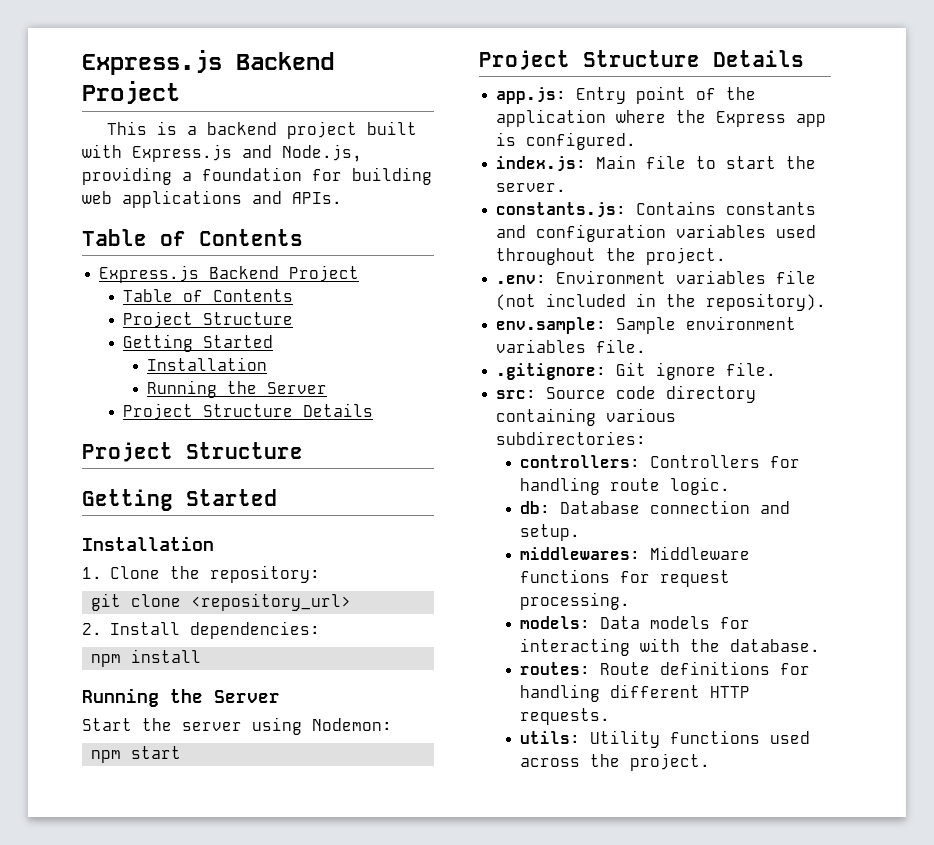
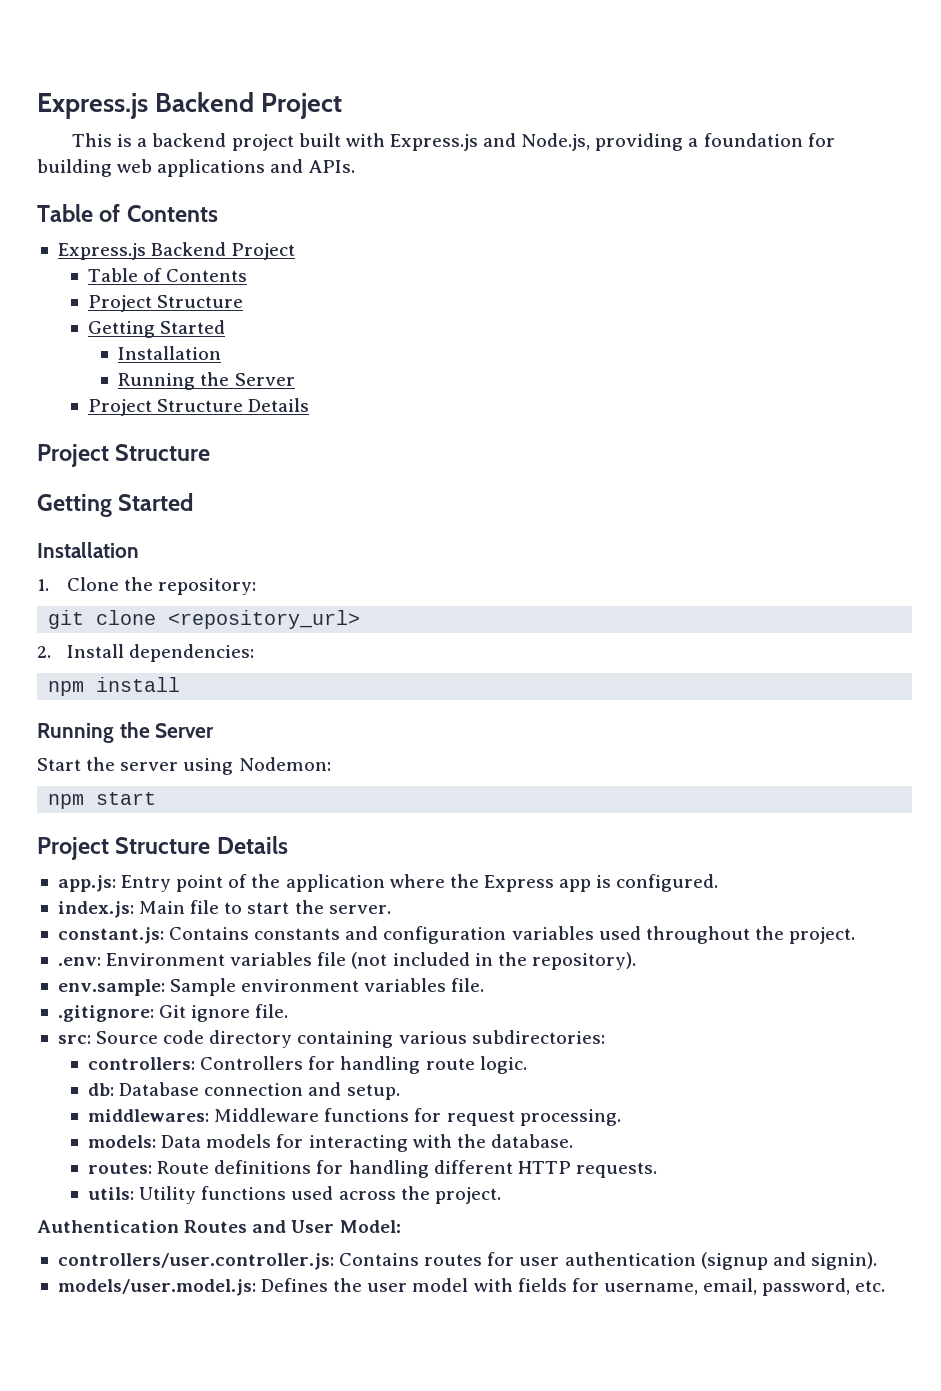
[496,202,627,217] constants.js: -> [57,927,164,944] constant.js:
(711, 762) none -> [37,1220,401,1233] [57,1252,877,1270] [57,1278,886,1296] // Authentication Routes and User Model: // controllers/user.controller.js: Contains routes for user authentication (signup and signin). // models/user.model.js: Defines the user model with fields for username, email, password, etc.

